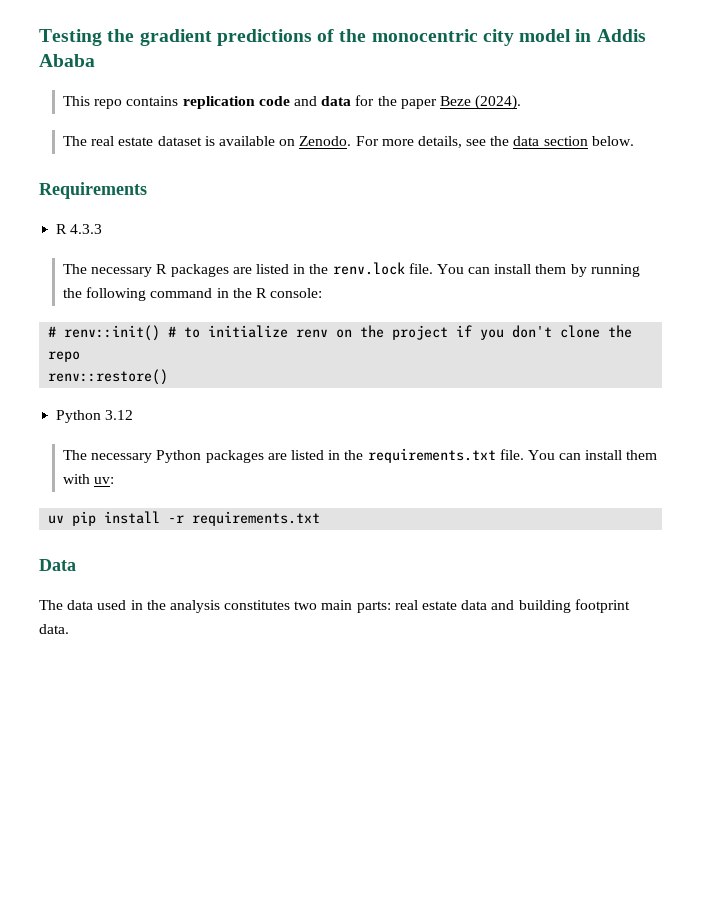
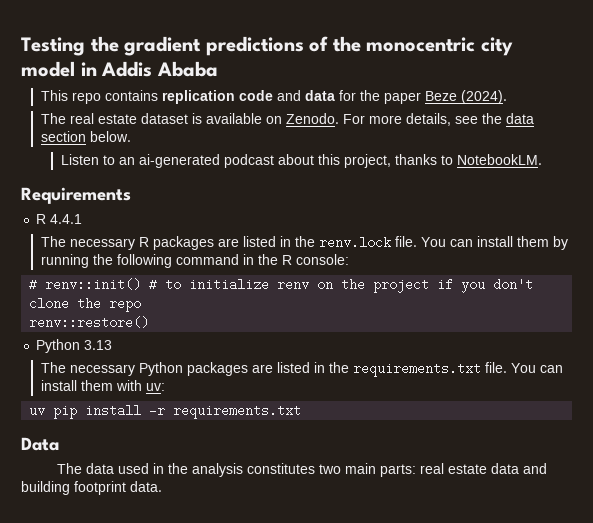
(634, 141) none -> [60,154,542,168] // Listen to an ai-generated podcast about this project, thanks to NotebookLM.
[70,224,103,234] 4.3.3 -> [50,214,83,224] 4.4.1
[105,410,134,420] 3.12 -> [84,340,113,350] 3.13

